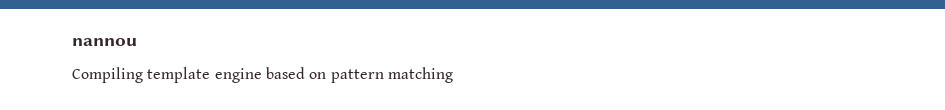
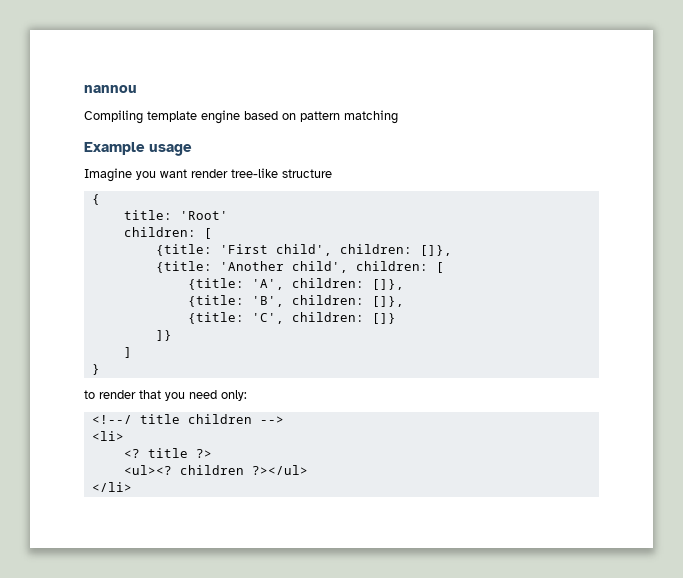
(453, 75) none -> [84,142,192,156] [84,168,332,182] [91,194,100,205] [123,210,228,220] [123,227,212,239] [155,244,452,256] [155,261,444,273] [187,278,404,290] [187,295,404,307] [187,312,396,324] [155,330,172,341] [123,347,132,358] [91,364,100,375] [84,390,247,401] [91,414,284,424] [91,431,124,441] [123,448,212,458] [123,465,308,475] [91,482,132,492] // Example usage // Imagine you want render tree-like structure // { // title: 'Root' // children: [ // {title: 'First child', children: []}, // {title: 'Another child', children: [ // {title: 'A', children: []}, // {title: 'B', children: []}, // {title: 'C', children: []} // ]} // ] // } // to render that you need only: // <!--/ title children --> // <li> // <? title ?> // <ul><? children ?></ul> // </li>

